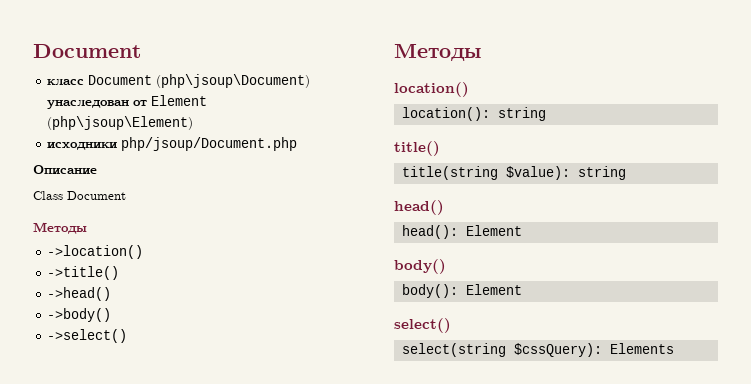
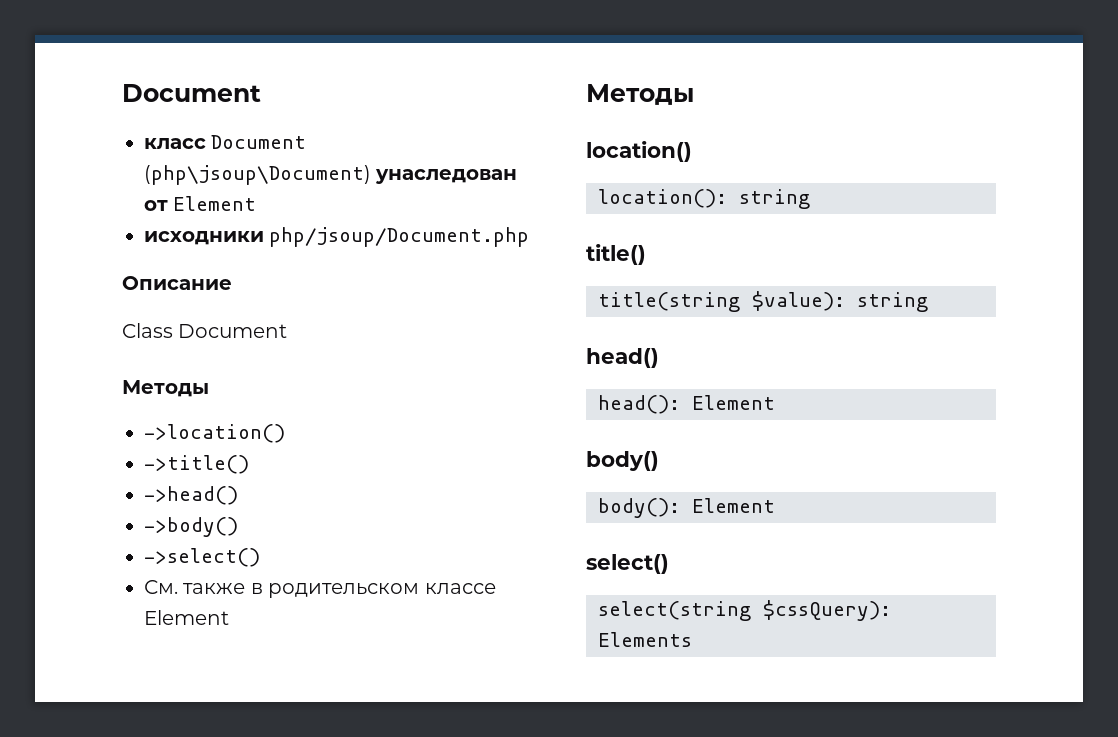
[47,116,194,130] (php\jsoup\Element) -> (257, 203) none
(128, 336) none -> [144,580,496,598] [144,610,229,625] // См. также в родительском классе Element

